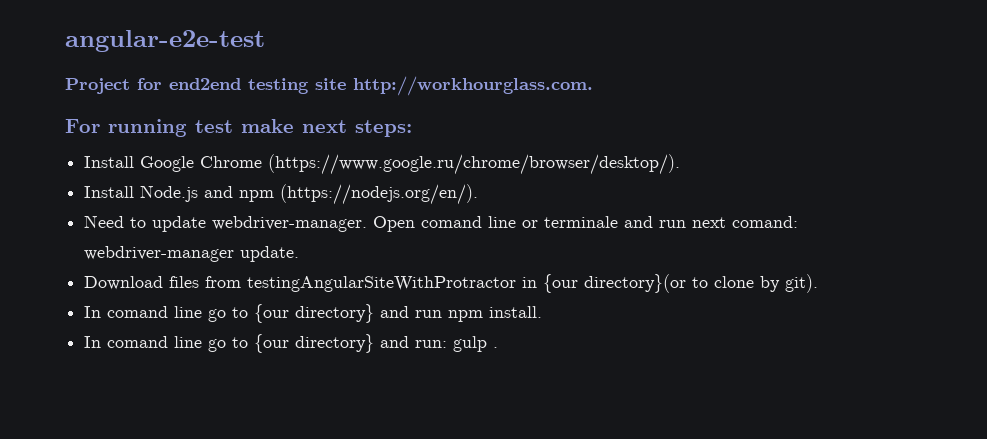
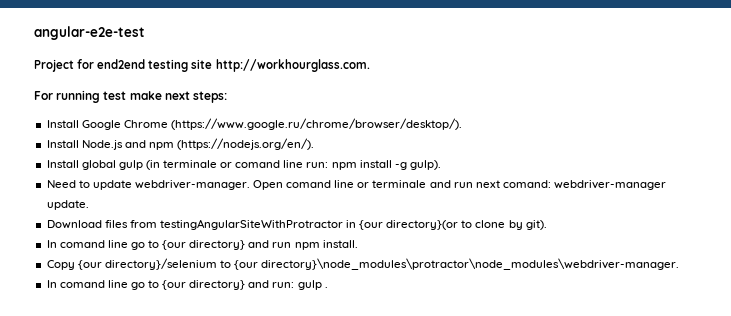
(479, 194) none -> [46,160,441,170] // Install global gulp (in terminale or comand line run: npm install -g gulp).
(543, 312) none -> [46,258,680,270] // Copy {our directory}/selenium to {our directory}\node_modules\protractor\node_modules\webdriver-manager.

